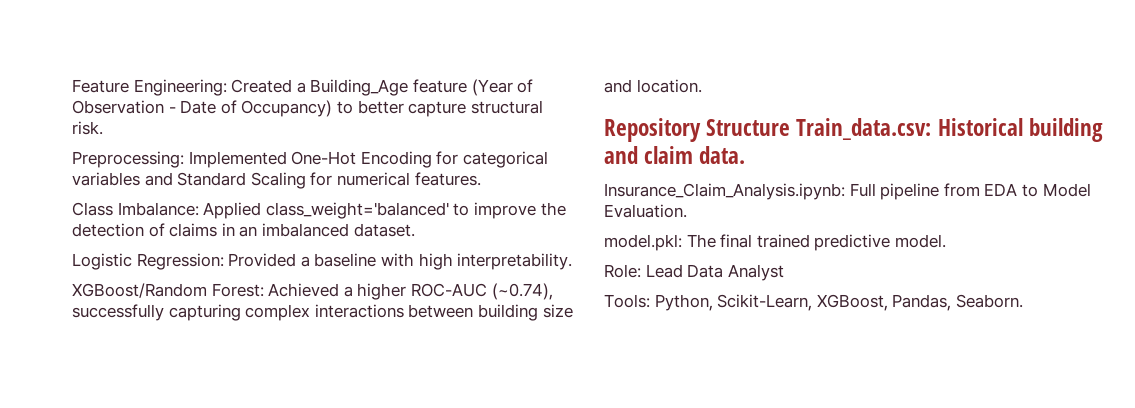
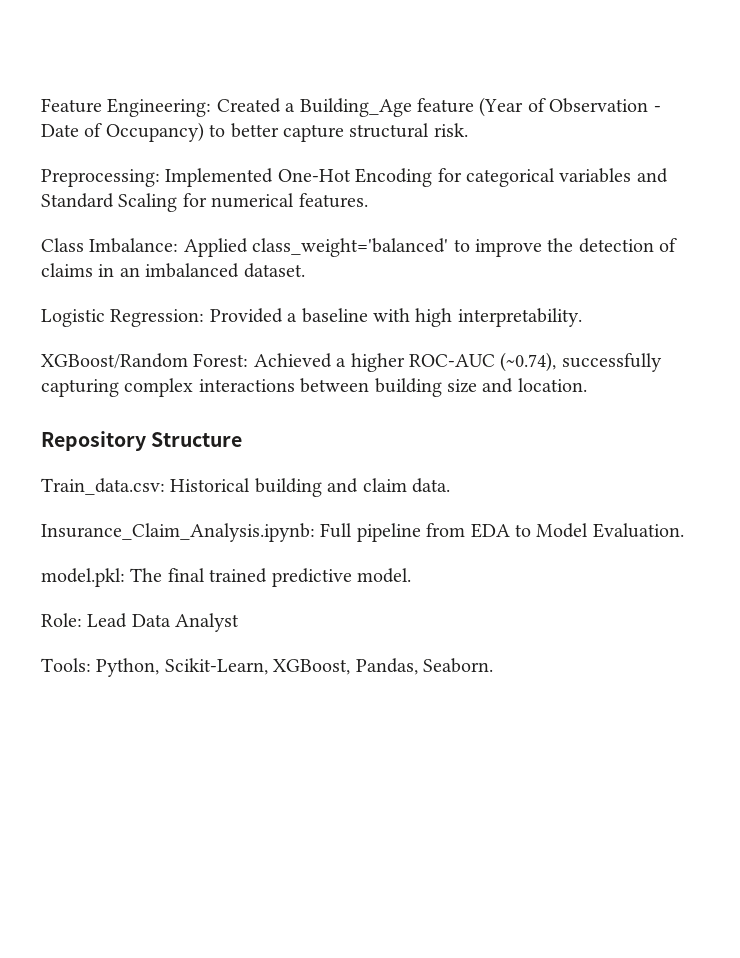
(791, 127) none -> (243, 439) //

